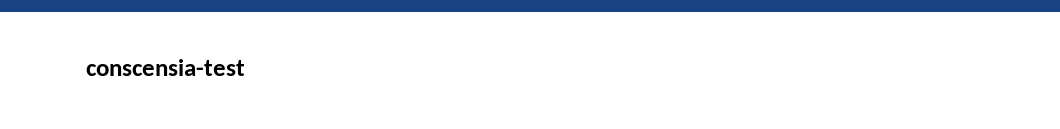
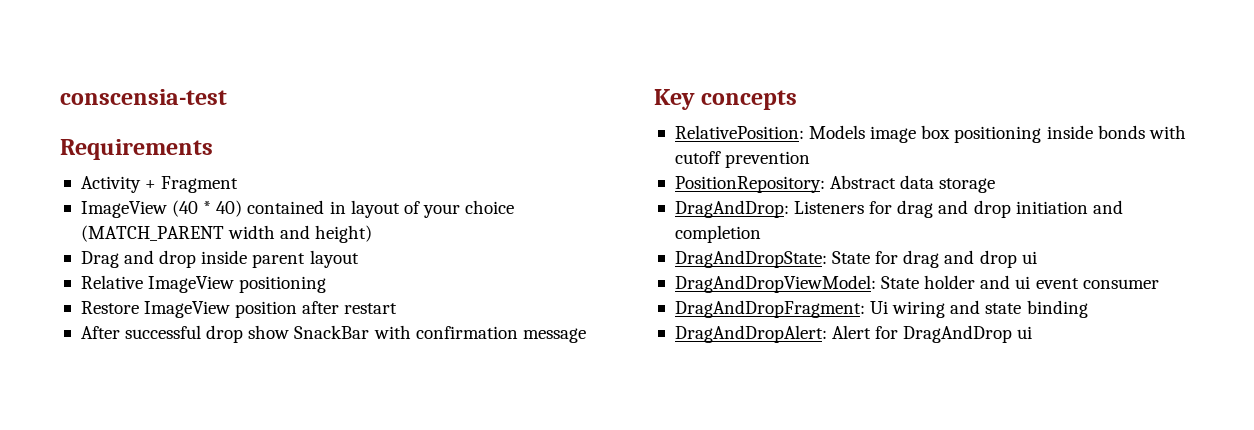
(245, 67) none -> [60,139,213,160] [80,176,239,193] [80,200,515,218] [80,225,373,243] [80,250,359,268] [80,275,327,293] [80,301,398,318] [80,325,586,343] [654,89,798,110] [674,125,1186,143] [674,151,811,168] [674,175,996,193] [674,200,1123,218] [674,225,761,243] [674,250,1037,268] [674,275,1159,293] [674,300,1088,318] [674,325,1033,343] // Requirements // Activity + Fragment // ImageView (40 * 40) contained in layout of your choice (MATCH_PARENT width and height) // Drag and drop inside parent layout // Relative ImageView positioning // Restore ImageView position after restart // After successful drop show SnackBar with confirmation message // Key concepts // RelativePosition: Models image box positioning inside bonds with cutoff prevention // PositionRepository: Abstract data storage // DragAndDrop: Listeners for drag and drop initiation and completion // DragAndDropState: State for drag and drop ui // DragAndDropViewModel: State holder and ui event consumer // DragAndDropFragment: Ui wiring and state binding // DragAndDropAlert: Alert for DragAndDrop ui

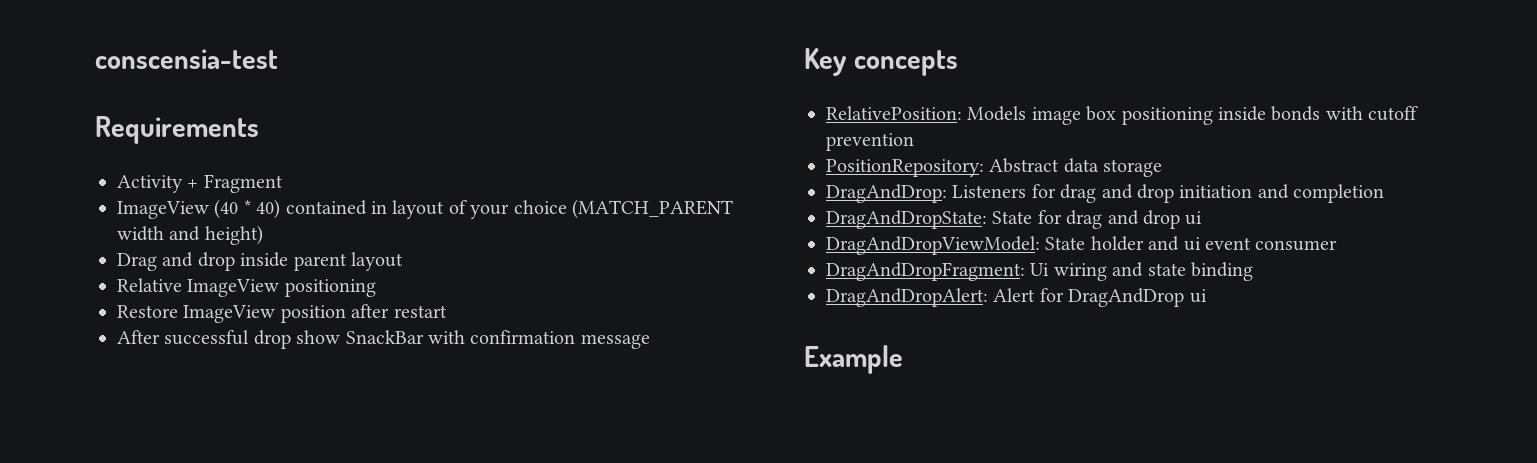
(1033, 332) none -> [804,345,903,374] // Example

